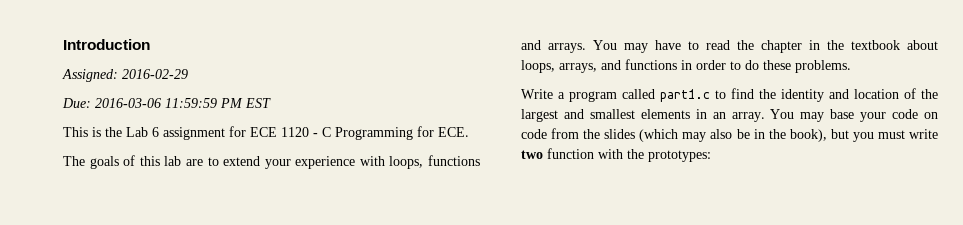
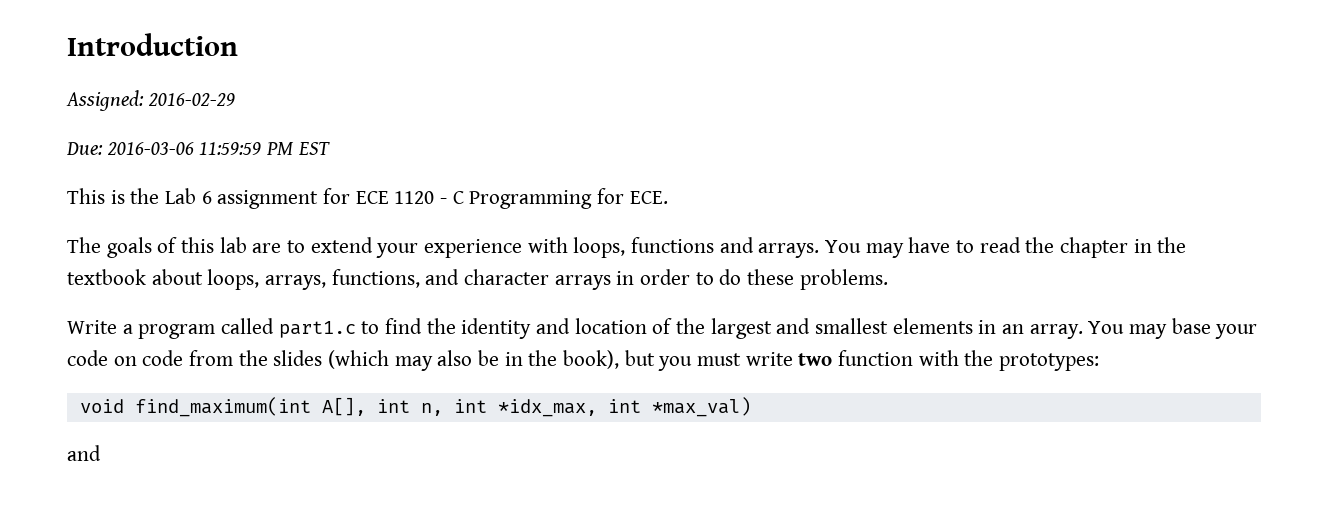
[601,59,677,70] and functions -> [331,269,611,290] functions, and character arrays
(711, 156) none -> [79,397,751,417] [67,445,101,461] // void find_maximum(int A[], int n, int *idx_max, int *max_val) // and

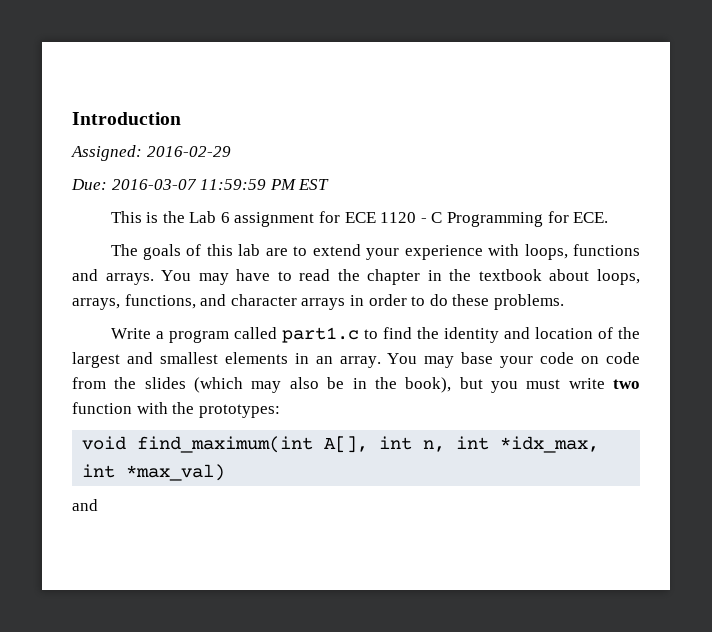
[106,142,194,155] 2016-03-06 -> [111,179,197,190] 2016-03-07

